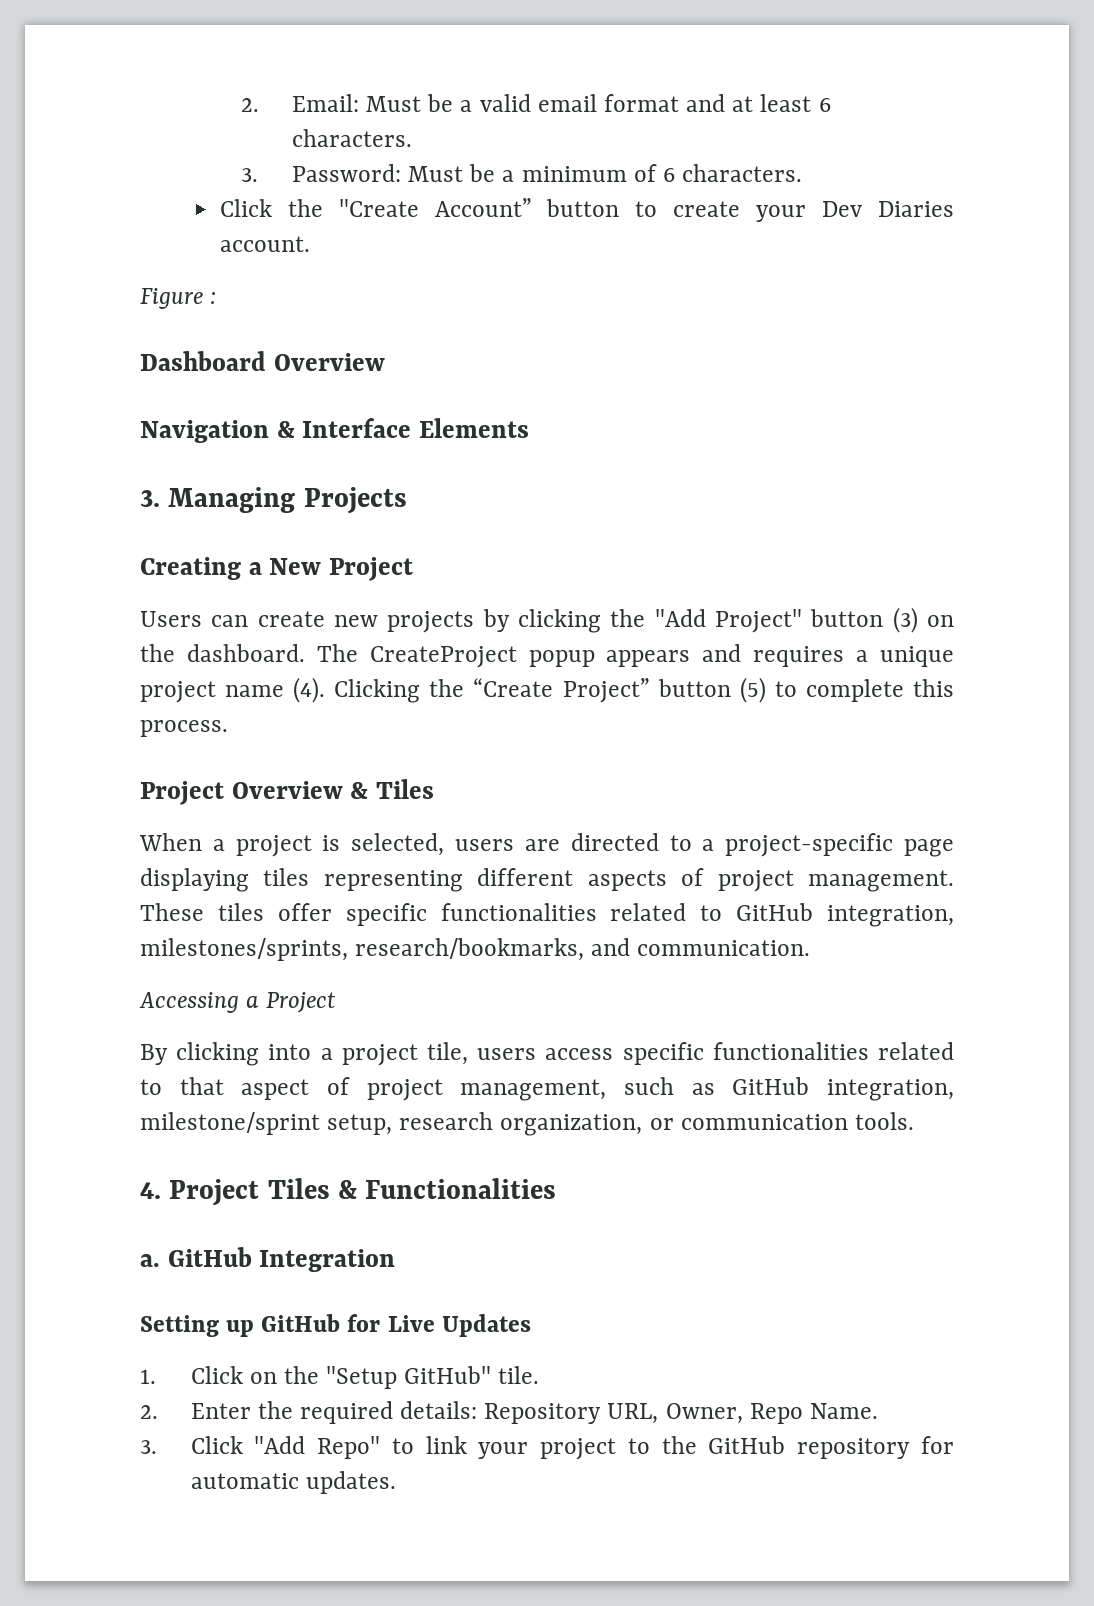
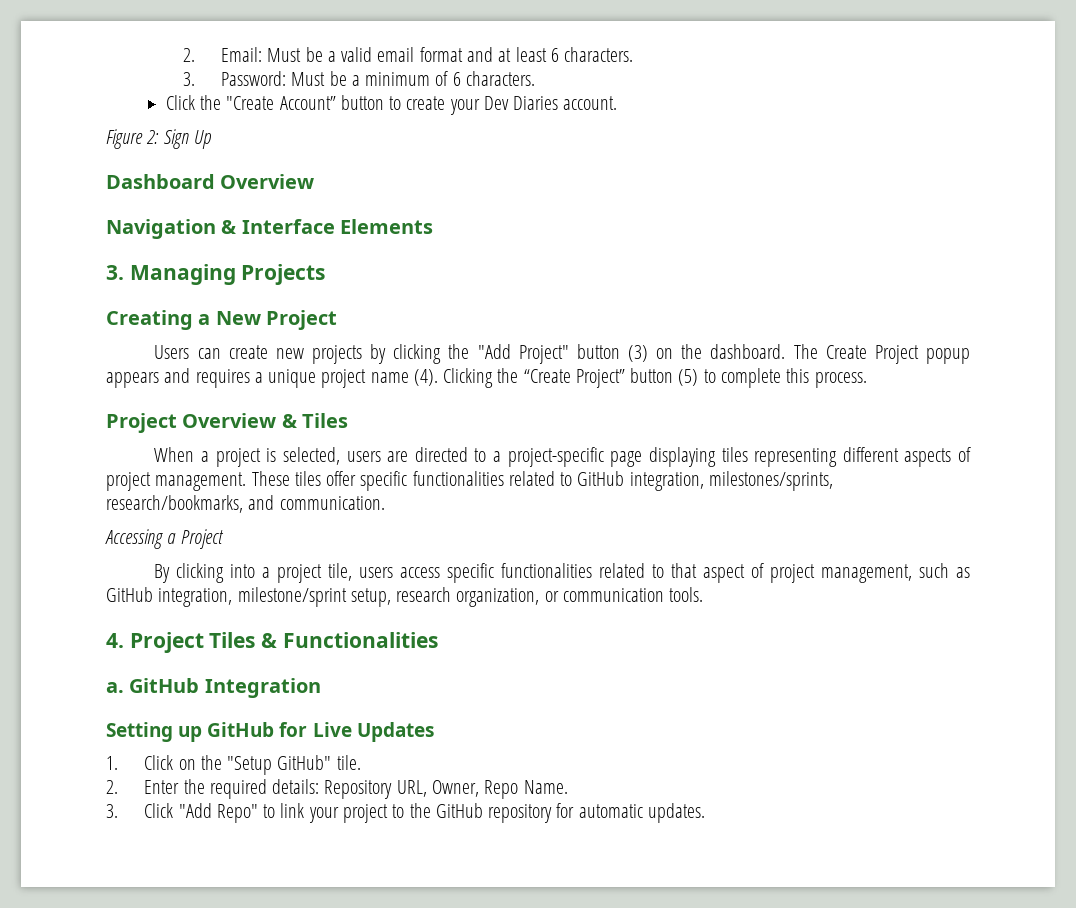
[210,292,217,304] : -> [146,129,211,149] 2: Sign Up
[369,646,517,668] CreateProject -> [825,345,919,364] Create Project

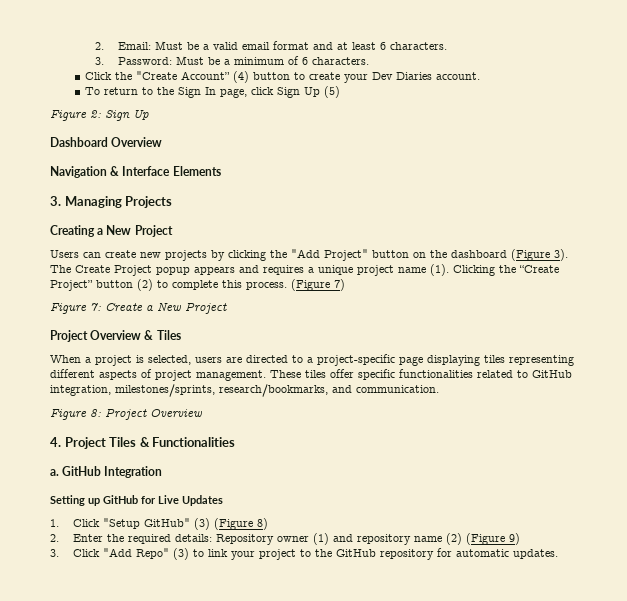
(336, 103) none -> [233,71,250,83] (4)
(618, 103) none -> [85,86,341,98] // To return to the Sign In page, click Sign Up (5)
[627,344,786,362] (3) on the dashboard. -> [413,249,568,261] on the dashboard (Figure 3).
[413,369,438,386] (4). -> [430,264,449,276] (1).
[678,369,699,386] (5) -> [137,279,153,291] (2)
(867, 380) none -> [291,279,345,291] [50,302,227,314] (Figure 7) // Figure 7: Create a New Project
[105,529,224,549] [154,563,970,583] [106,587,704,607] Accessing a Project // By clicking into a project tile, users access specific functionalities related to that aspect of project management, such as GitHub integration, milestone/sprint setup, research organization, or communication tools. -> [50,409,203,420] Figure 8: Project Overview
[178,755,361,775] on the "Setup GitHub" tile. -> [102,518,268,530] "Setup GitHub" (3) (Figure 8)
[396,780,568,799] URL, Owner, Repo Name. -> [276,533,520,545] owner (1) and repository name (2) (Figure 9)
(258, 813) none -> [172,548,189,560] (3)

